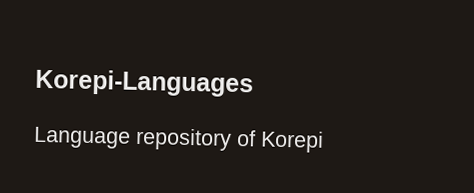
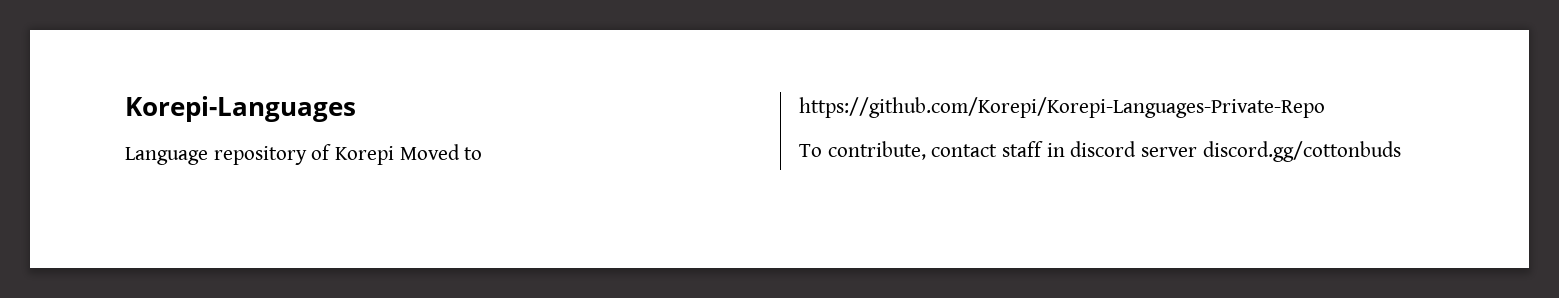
(324, 141) none -> [399,144,483,160] [799,97,1325,118] [799,141,1401,162] Moved to https://github.com/Korepi/Korepi-Languages-Private-Repo // To contribute, contact staff in discord server discord.gg/cottonbuds

